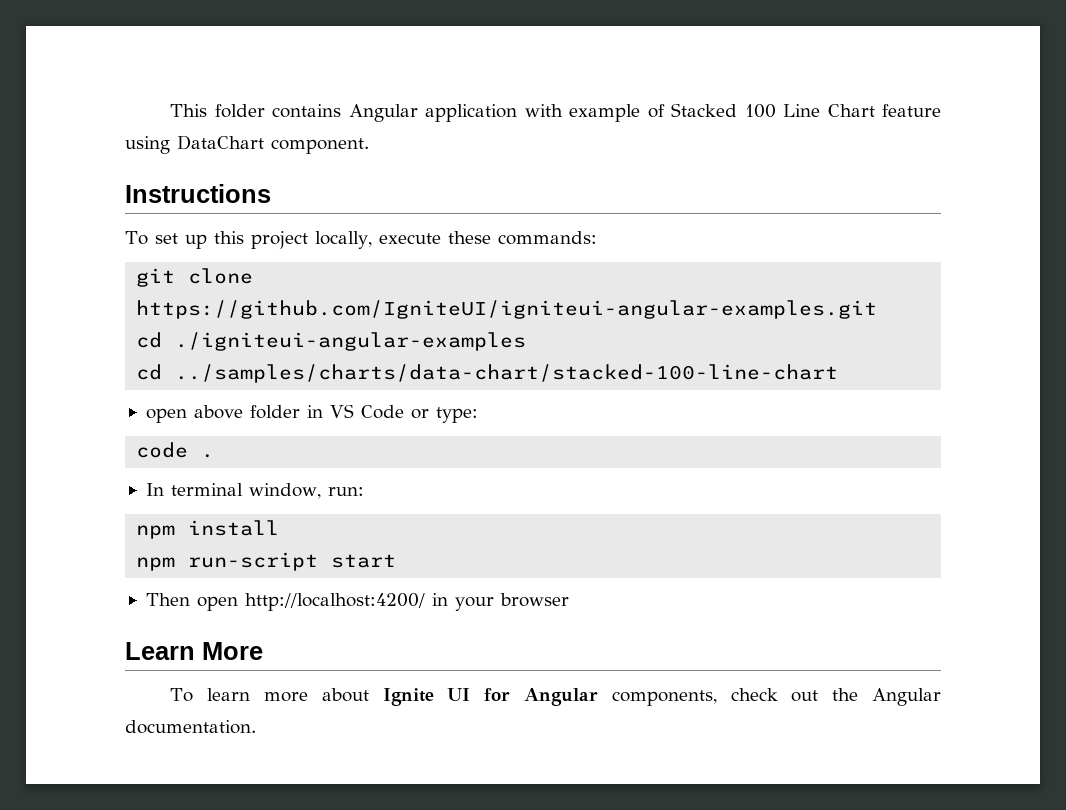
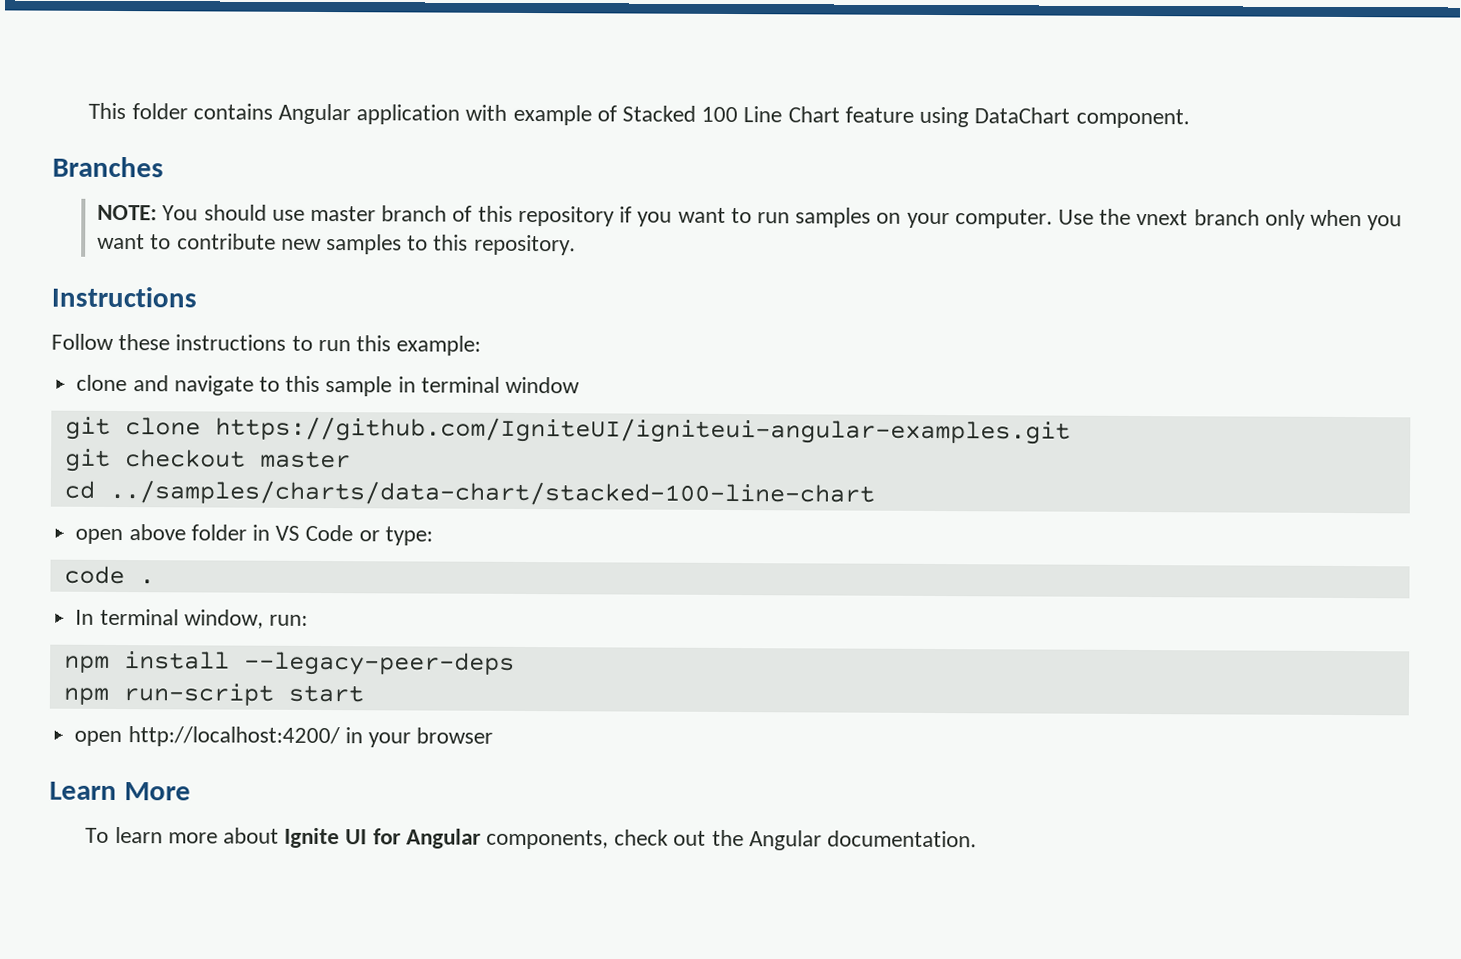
[125,184,271,203] [125,231,597,249] Instructions // To set up this project locally, execute these commands: -> [52,156,164,178] [97,204,1403,231] [97,233,576,256] [51,286,197,308] [51,333,482,356] [76,374,580,397] Branches // NOTE: You should use master branch of this repository if you want to run samples on your computer. Use the vnext branch only when you want to contribute new samples to this repository. // Instructions // Follow these instructions to run this example: // clone and navigate to this sample in terminal window
[136,332,527,351] cd ./igniteui-angular-examples -> [64,448,351,472] git checkout master
(280, 528) none -> [243,651,515,676] --legacy-peer-deps
[145,593,190,606] Then -> (364, 693) none

